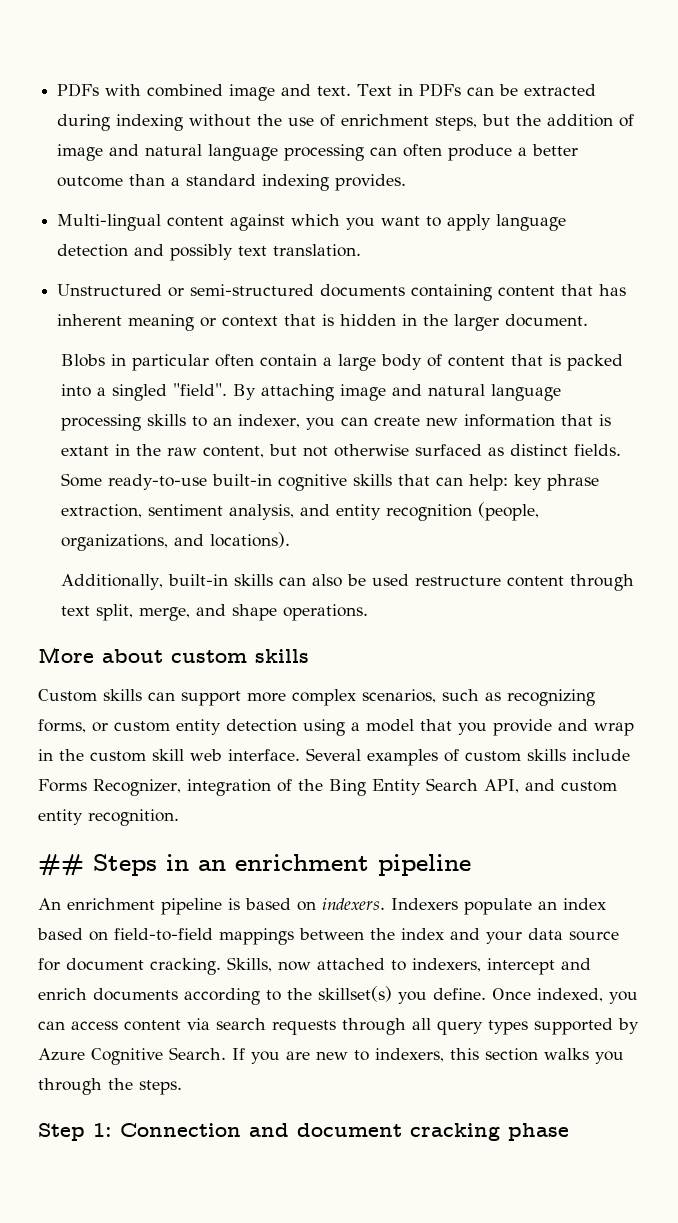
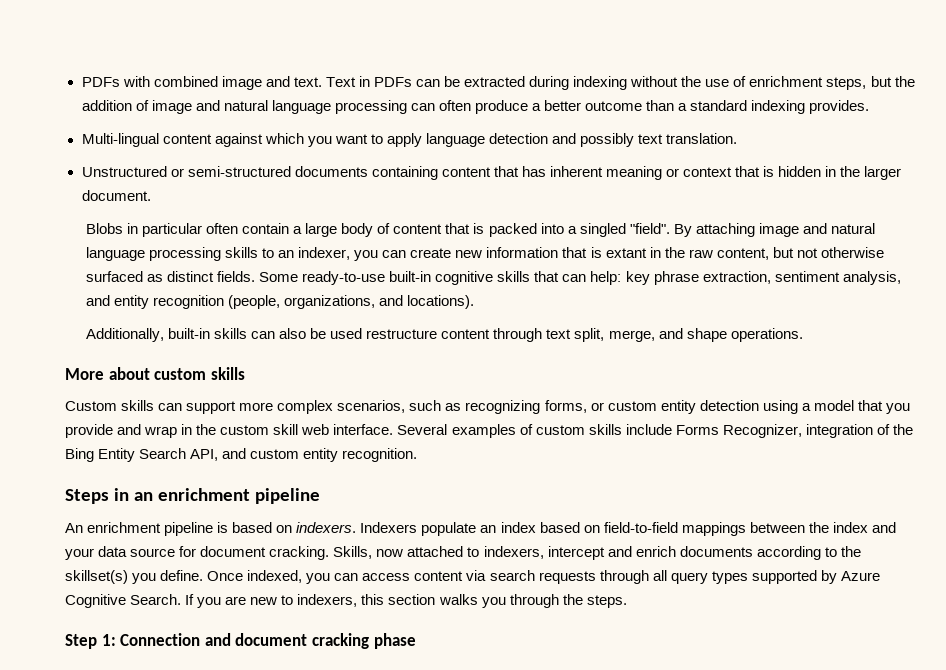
[38,854,84,876] ## -> (418, 455) none

